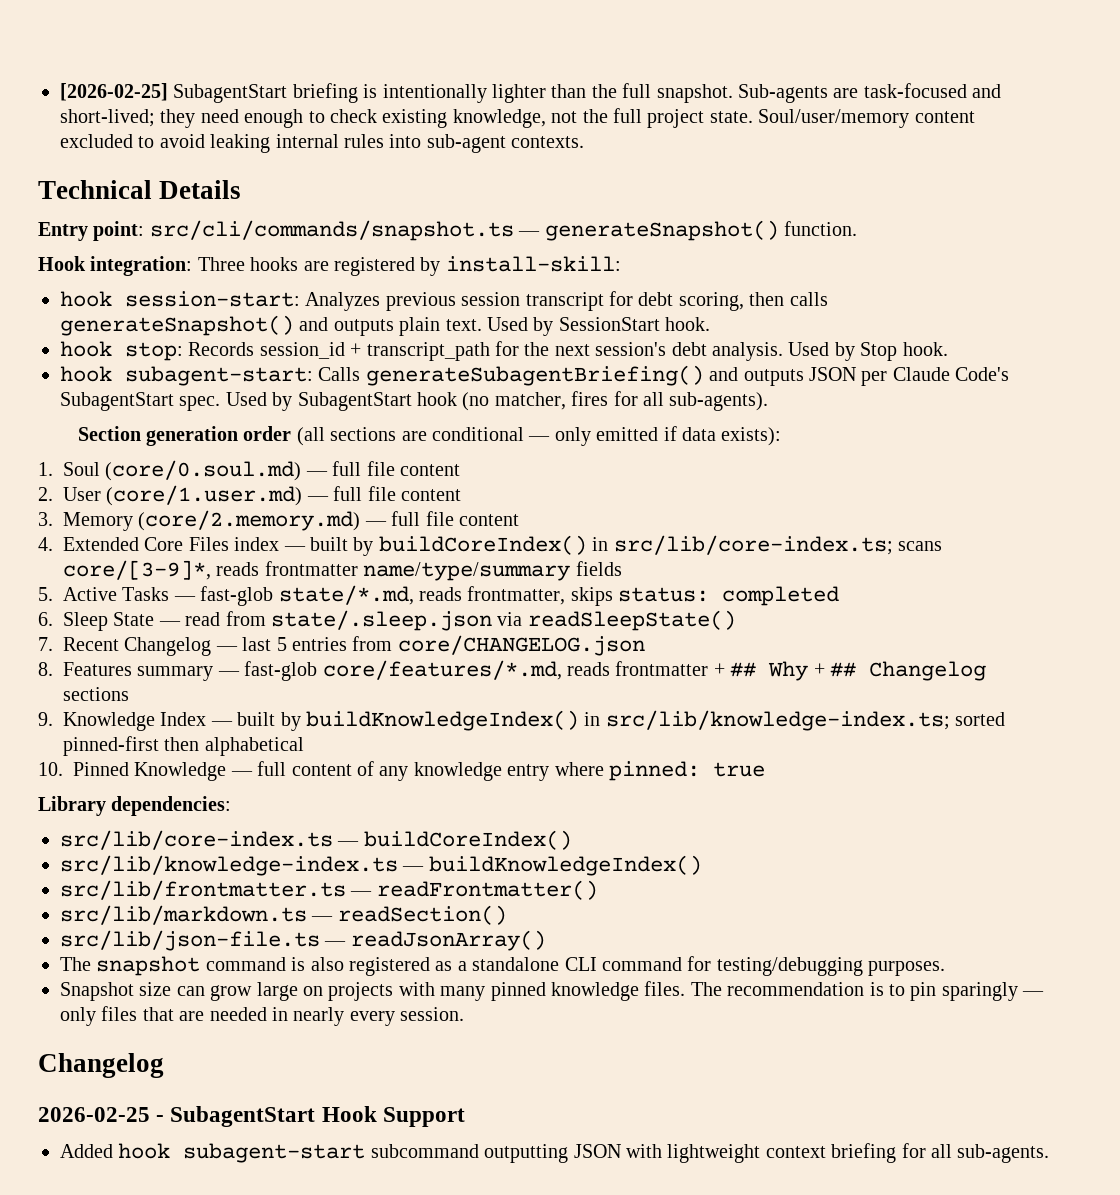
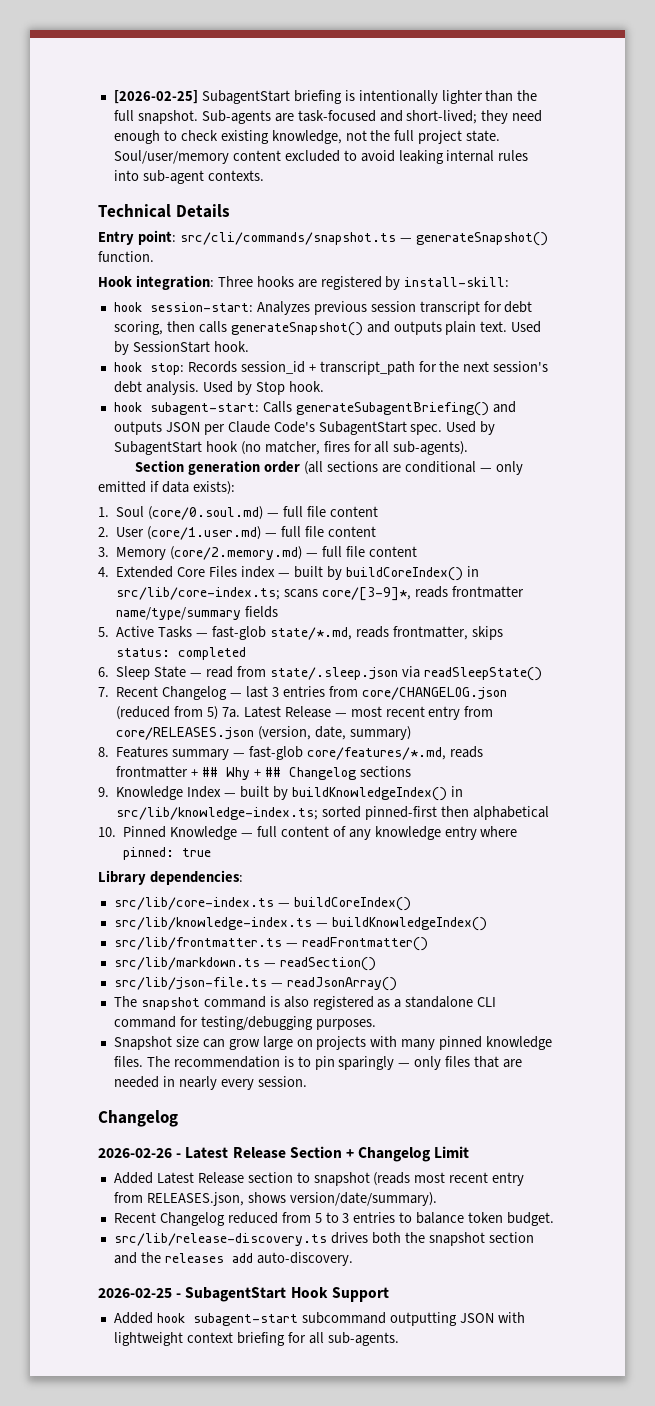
[276,637,287,651] 5 -> [271,687,279,697] 3
(645, 645) none -> [116,706,494,720] [116,726,411,740] (reduced from 5) 7a. Latest Release — most recent entry from core/RELEASES.json (version, date, summary)
(164, 1065) none -> [98,1146,470,1162] [113,1172,525,1186] [113,1192,437,1206] [113,1212,555,1226] [113,1232,534,1246] [113,1252,353,1266] // 2026-02-26 - Latest Release Section + Changelog Limit // Added Latest Release section to snapshot (reads most recent entry from RELEASES.json, shows version/date/summary). // Recent Changelog reduced from 5 to 3 entries to balance token budget. // src/lib/release-discovery.ts drives both the snapshot section and the releases add auto-discovery.

